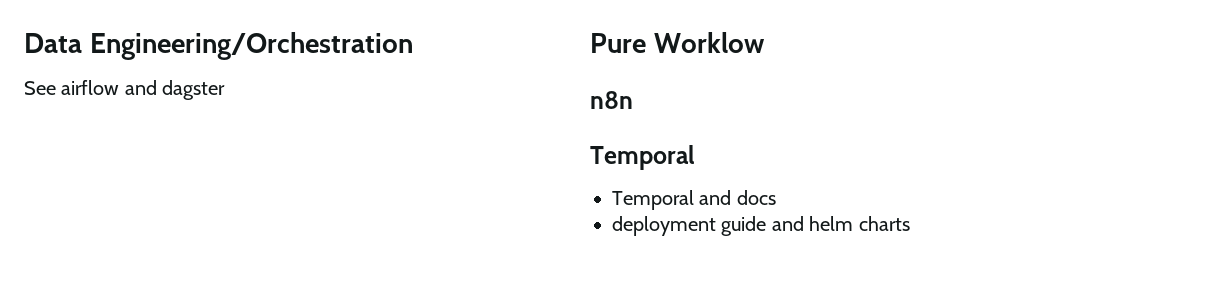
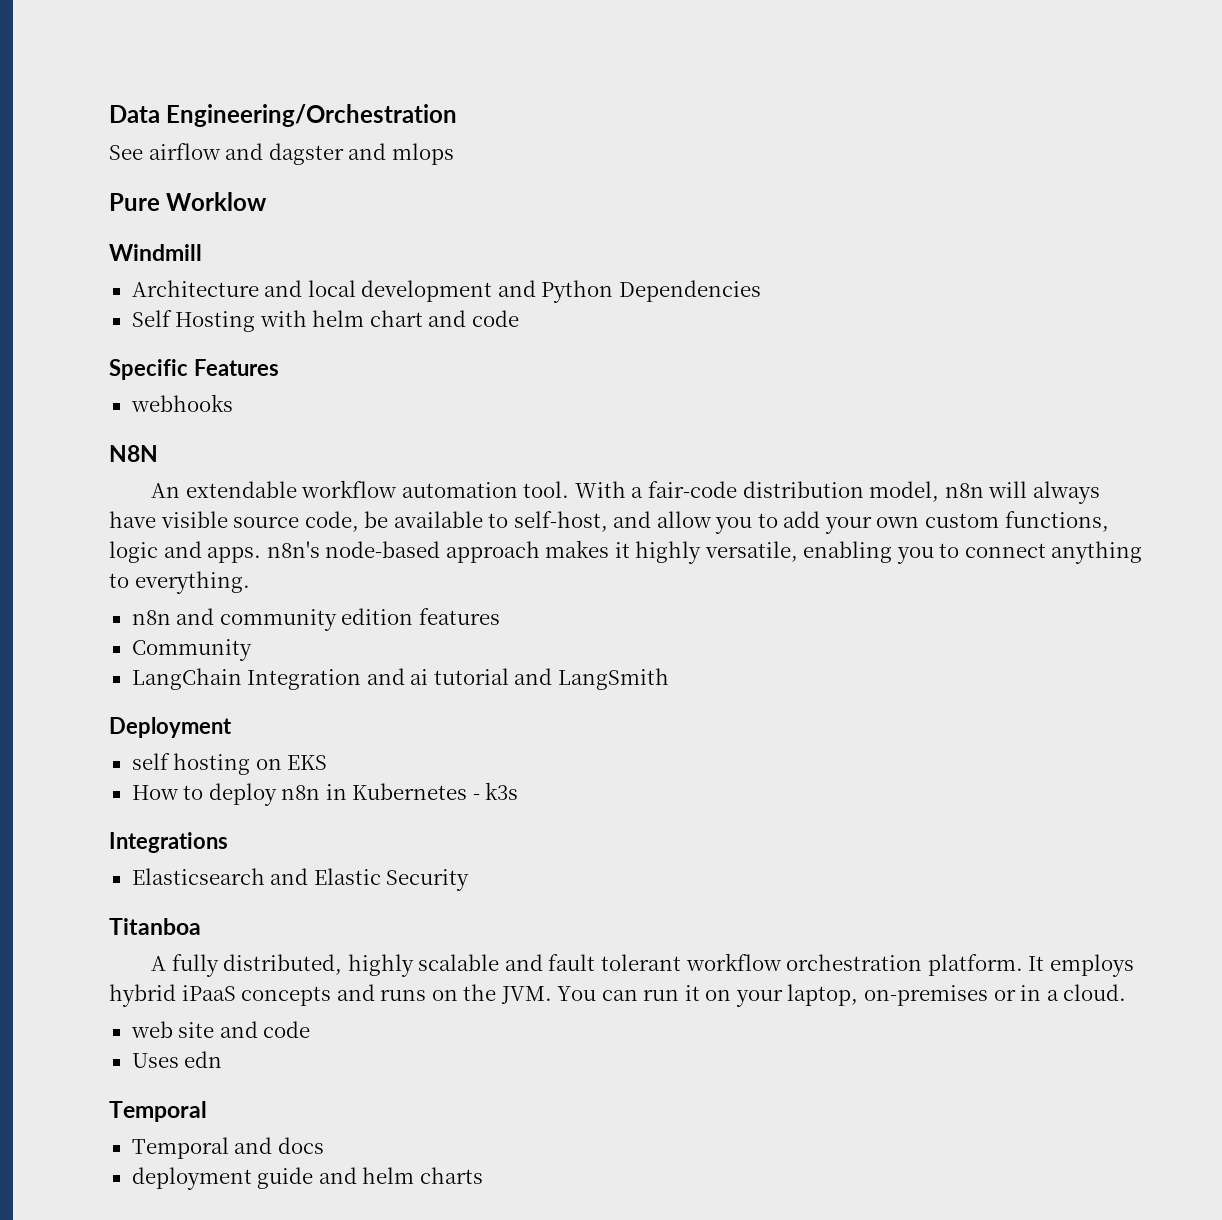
(226, 90) none -> [348,143,454,165] and mlops
[590,91,633,109] n8n -> [109,244,202,261] [131,280,761,303] [131,310,519,332] [109,359,279,380] [130,394,233,412] [109,445,158,462] [151,480,1100,504] [109,511,1109,534] [109,540,1143,564] [109,571,250,594] [131,608,500,631] [131,639,252,661] [131,668,669,690] [109,717,232,738] [131,753,328,775] [131,782,519,806] [109,832,228,853] [131,868,470,891] [109,918,201,935] [151,953,1134,977] [109,984,1127,1007] [130,1021,311,1038] [131,1051,223,1068] Windmill // Architecture and local development and Python Dependencies // Self Hosting with helm chart and code // Specific Features // webhooks // N8N // An extendable workflow automation tool. With a fair-code distribution model, n8n will always have visible source code, be available to self-host, and allow you to add your own custom functions, logic and apps. n8n's node-based approach makes it highly versatile, enabling you to connect anything to everything. // n8n and community edition features // Community // LangChain Integration and ai tutorial and LangSmith // Deployment // self hosting on EKS // How to deploy n8n in Kubernetes - k3s // Integrations // Elasticsearch and Elastic Security // Titanboa // A fully distributed, highly scalable and fault tolerant workflow orchestration platform. It employs hybrid iPaaS concepts and runs on the JVM. You can run it on your laptop, on-premises or in a cloud. // web site and code // Uses edn

